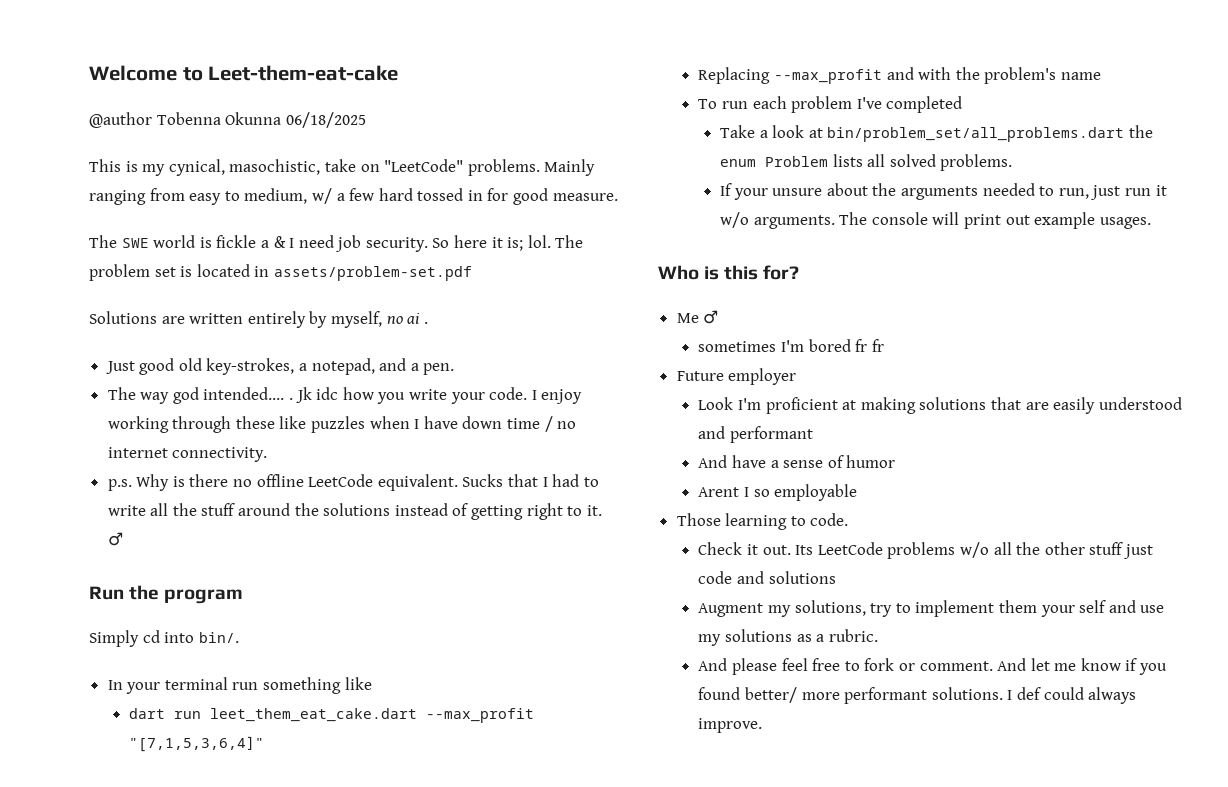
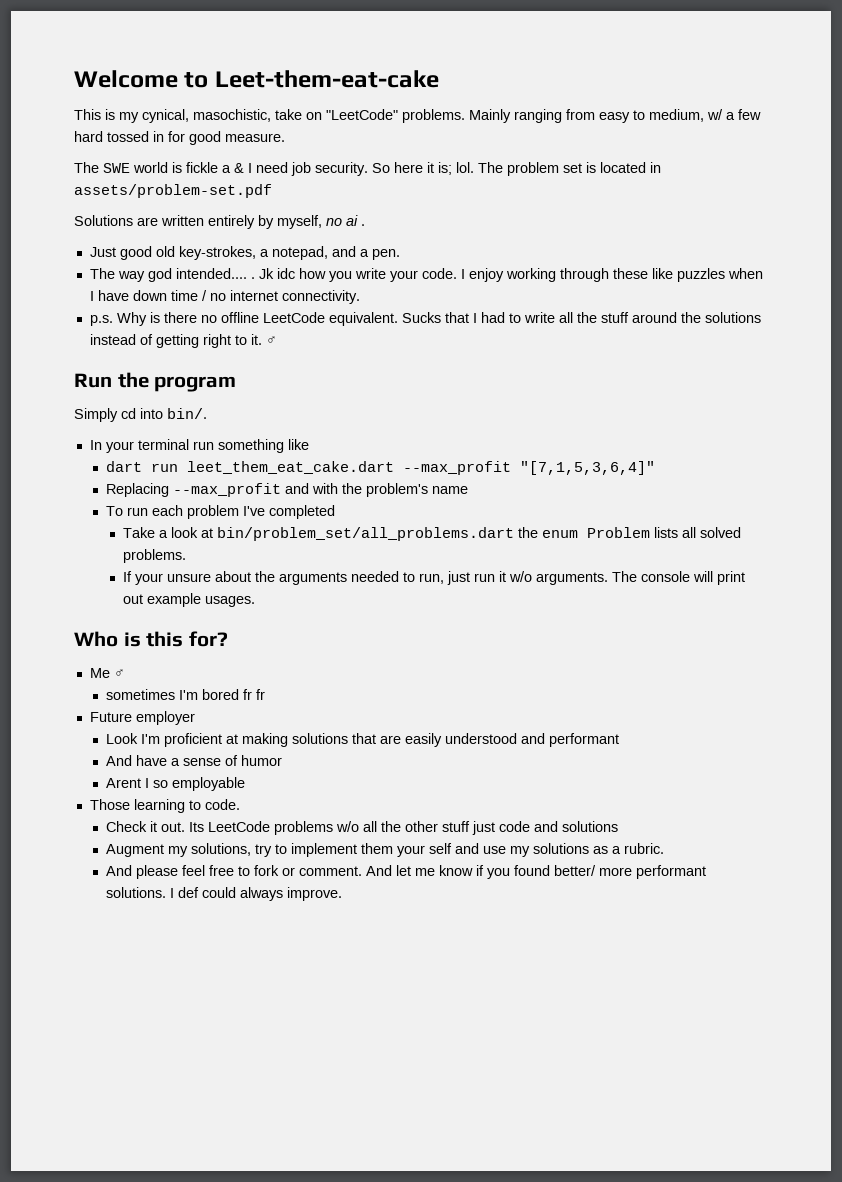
[89,112,366,128] // @author Tobenna Okunna 06/18/2025 -> (439, 79) none

